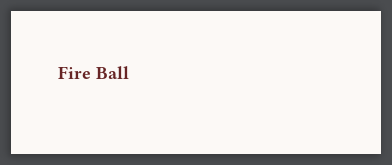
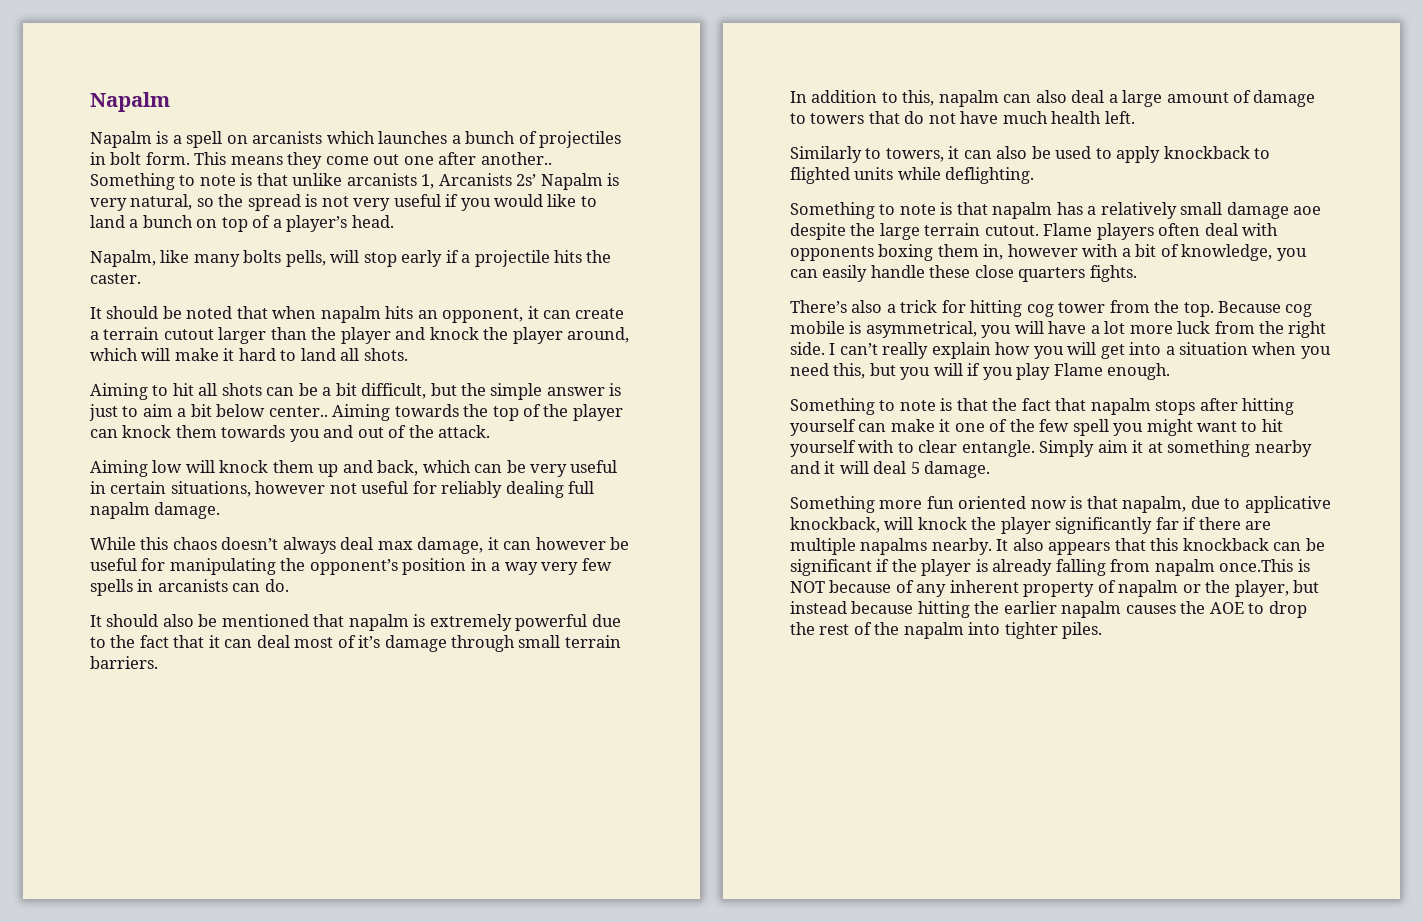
[58,66,129,79] Fire Ball -> [90,92,170,112] [90,131,622,148] [90,152,552,169] [90,173,620,190] [90,194,597,211] [90,215,394,232] [90,250,612,267] [90,273,141,284] [90,306,625,323] [90,327,630,344] [90,348,408,361] [90,383,622,400] [89,404,623,421] [90,425,491,442] [90,460,618,477] [90,481,595,498] [90,502,221,519] [90,537,630,554] [90,558,612,575] [90,579,289,596] [90,614,621,631] [90,635,621,652] [90,656,158,669] [790,90,1316,107] [790,111,1135,124] [790,146,1271,163] [790,167,1035,184] [790,202,1322,219] [790,223,1279,240] [790,244,1307,261] [790,265,1137,282] [790,300,1313,317] [790,321,1327,338] [790,342,1331,359] [790,363,1171,380] [790,398,1295,415] [790,419,1283,436] [790,440,1312,457] [790,461,991,478] [790,496,1331,513] [790,517,1272,534] [790,538,1325,555] [790,559,1310,576] [790,580,1320,597] [790,601,1307,618] [790,622,1103,639] Napalm // Napalm is a spell on arcanists which launches a bunch of projectiles in bolt form. This means they come out one after another.. Something to note is that unlike arcanists 1, Arcanists 2s’ Napalm is very natural, so the spread is not very useful if you would like to land a bunch on top of a player’s head. // Napalm, like many bolts pells, will stop early if a projectile hits the caster. // It should be noted that when napalm hits an opponent, it can create a terrain cutout larger than the player and knock the player around, which will make it hard to land all shots. // Aiming to hit all shots can be a bit difficult, but the simple answer is just to aim a bit below center.. Aiming towards the top of the player can knock them towards you and out of the attack. // Aiming low will knock them up and back, which can be very useful in certain situations, however not useful for reliably dealing full napalm damage. // While this chaos doesn’t always deal max damage, it can however be useful for manipulating the opponent’s position in a way very few spells in arcanists can do. // It should also be mentioned that napalm is extremely powerful due to the fact that it can deal most of it’s damage through small terrain barriers. // In addition to this, napalm can also deal a large amount of damage to towers that do not have much health left. // Similarly to towers, it can also be used to apply knockback to flighted units while deflighting. // Something to note is that napalm has a relatively small damage aoe despite the large terrain cutout. Flame players often deal with opponents boxing them in, however with a bit of knowledge, you can easily handle these close quarters fights. // There’s also a trick for hitting cog tower from the top. Because cog mobile is asymmetrical, you will have a lot more luck from the right side. I can’t really explain how you will get into a situation when you need this, but you will if you play Flame enough. // Something to note is that the fact that napalm stops after hitting yourself can make it one of the few spell you might want to hit yourself with to clear entangle. Simply aim it at something nearby and it will deal 5 damage. // Something more fun oriented now is that napalm, due to applicative knockback, will knock the player significantly far if there are multiple napalms nearby. It also appears that this knockback can be significant if the player is already falling from napalm once.This is NOT because of any inherent property of napalm or the player, but instead because hitting the earlier napalm causes the AOE to drop the rest of the napalm into tighter piles.

